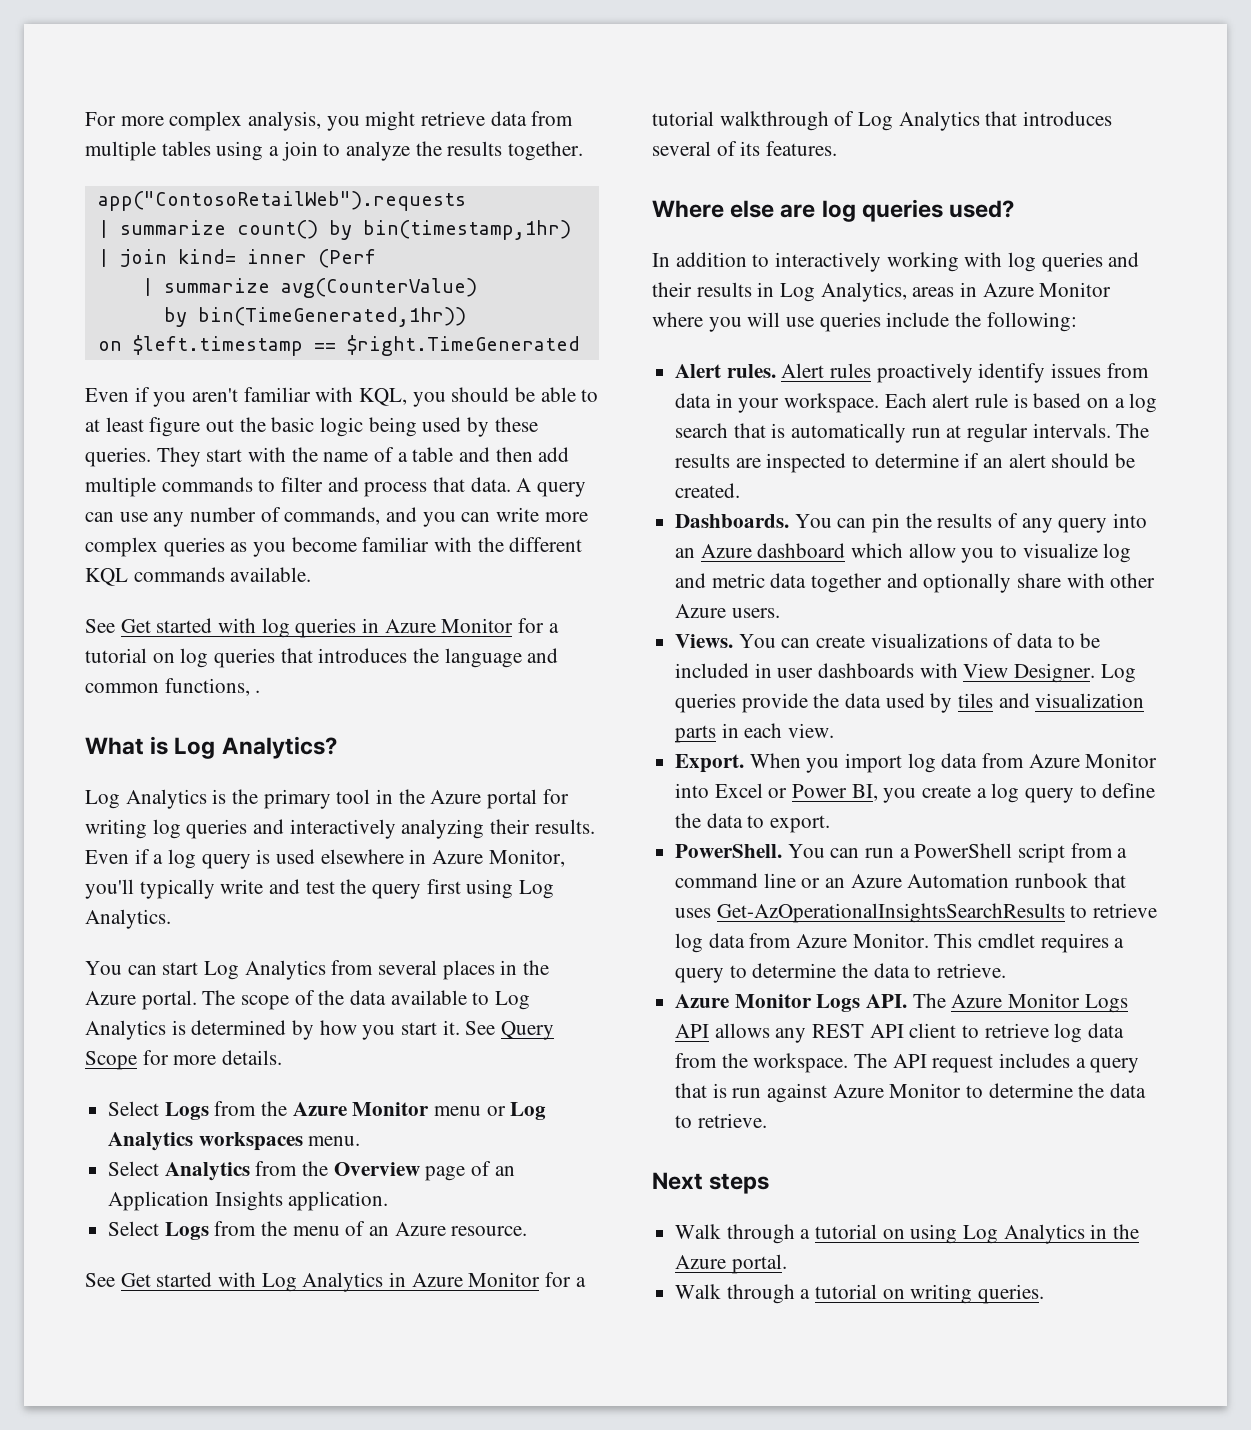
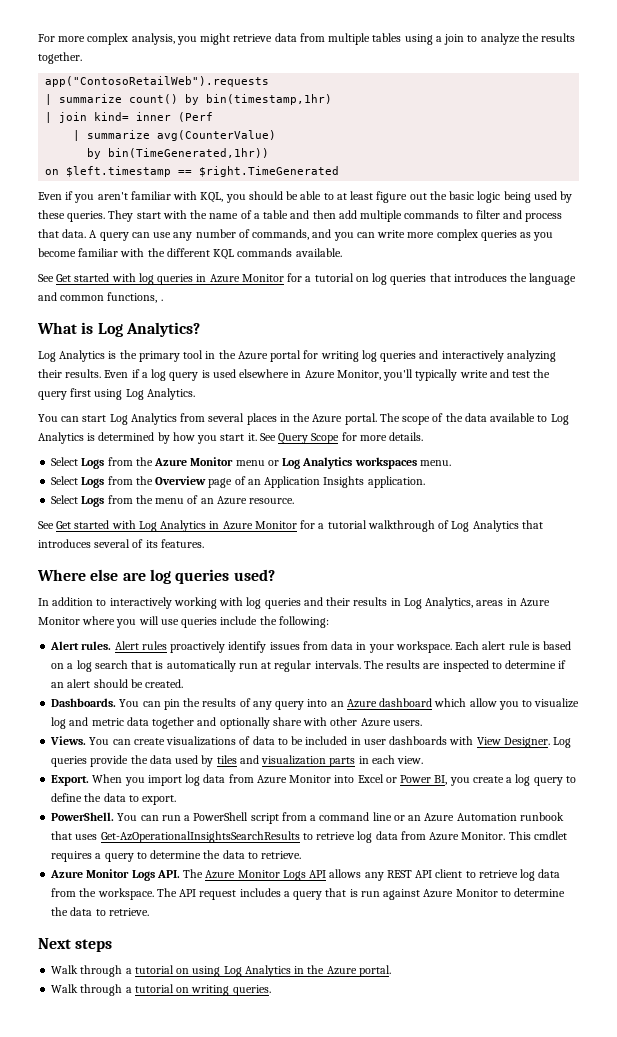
[164,1162,250,1181] Analytics -> [81,477,105,488] Logs

